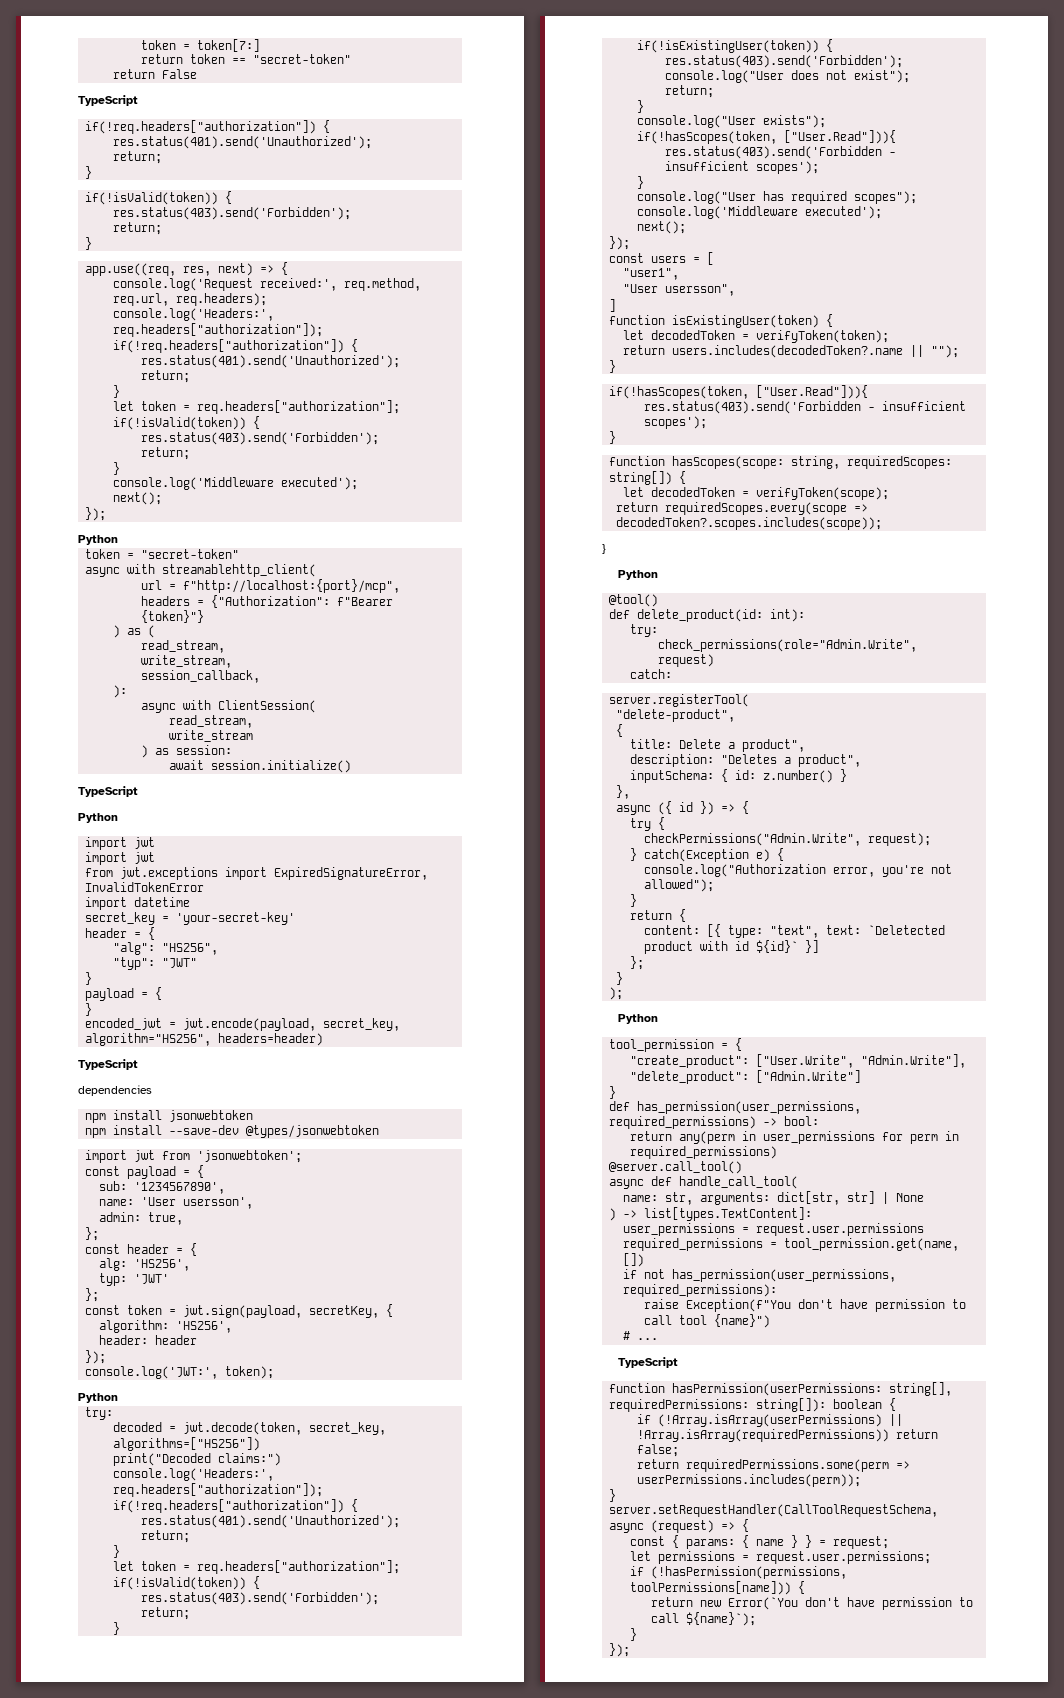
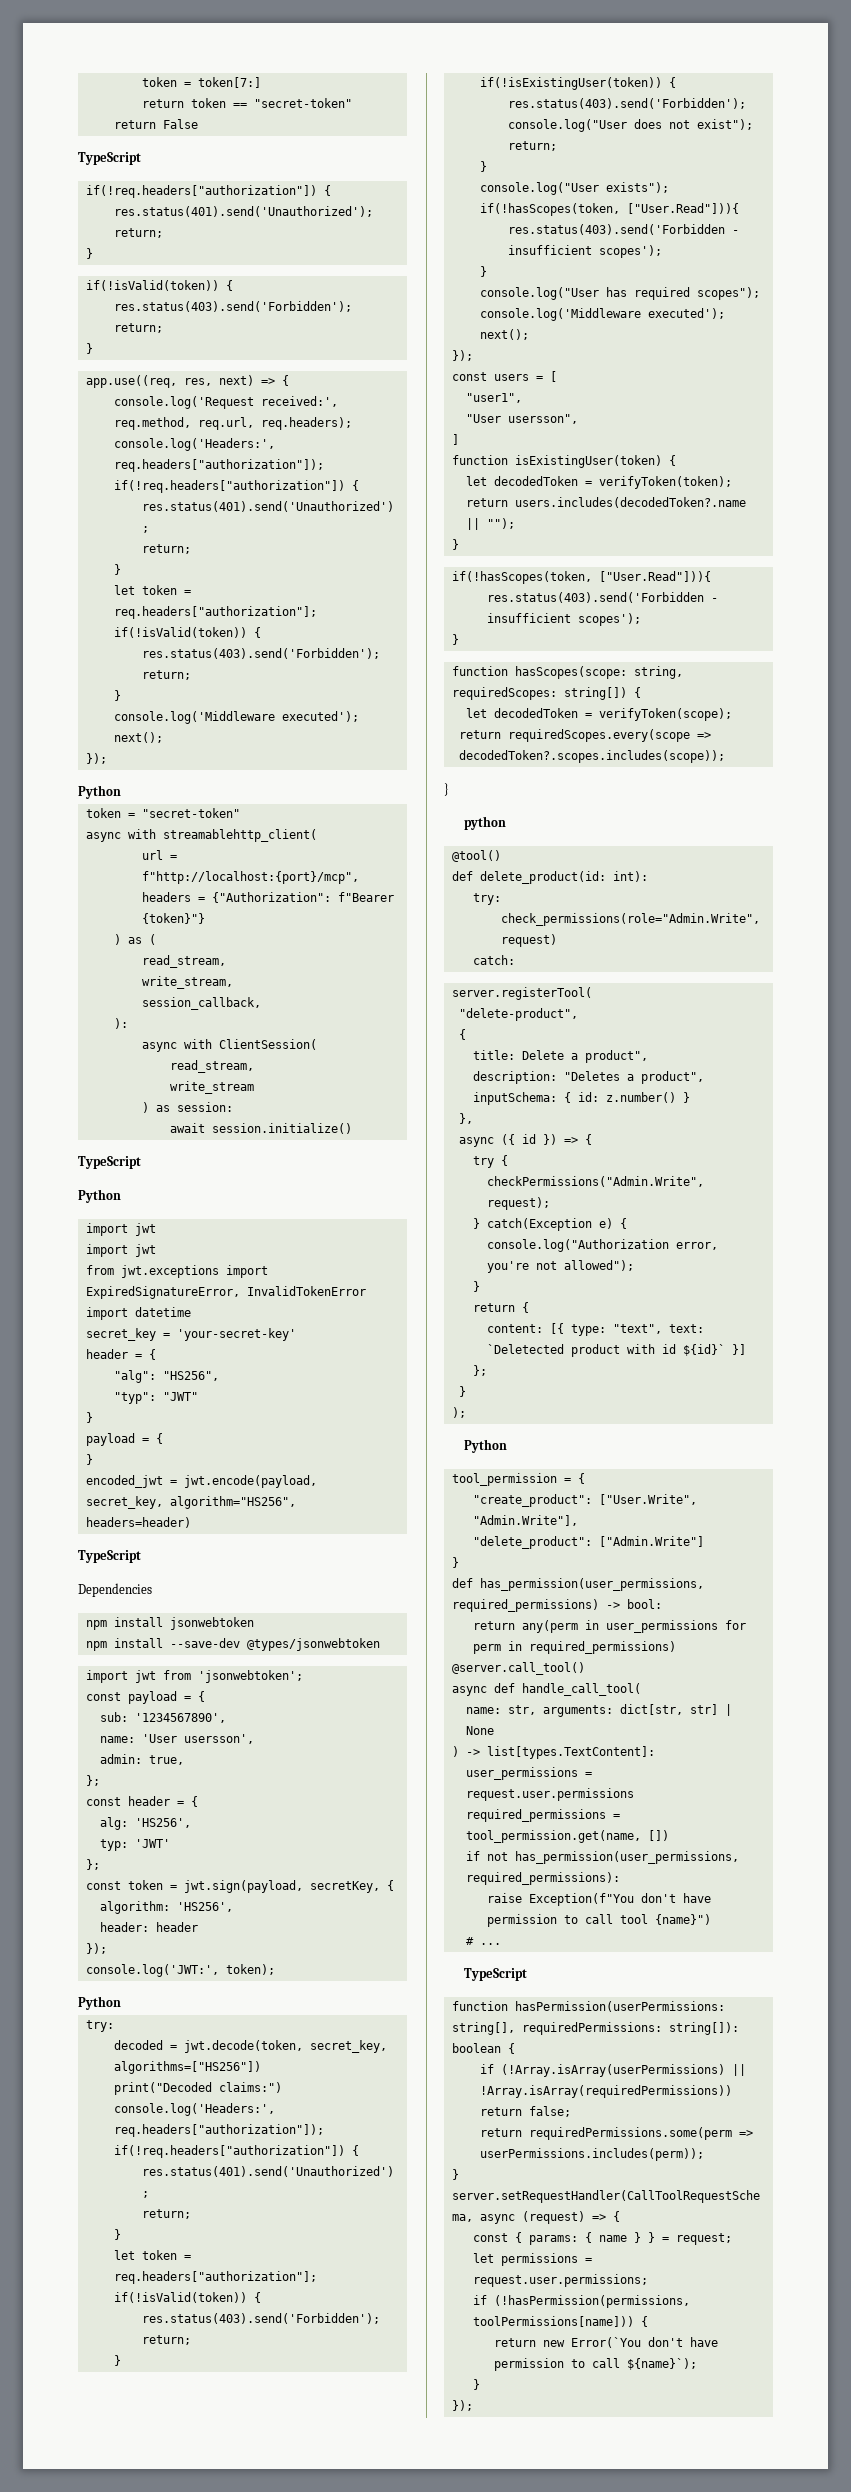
[78,1085,152,1096] dependencies -> [78,1583,152,1597] Dependencies
[617,570,658,580] Python -> [464,816,507,830] python

